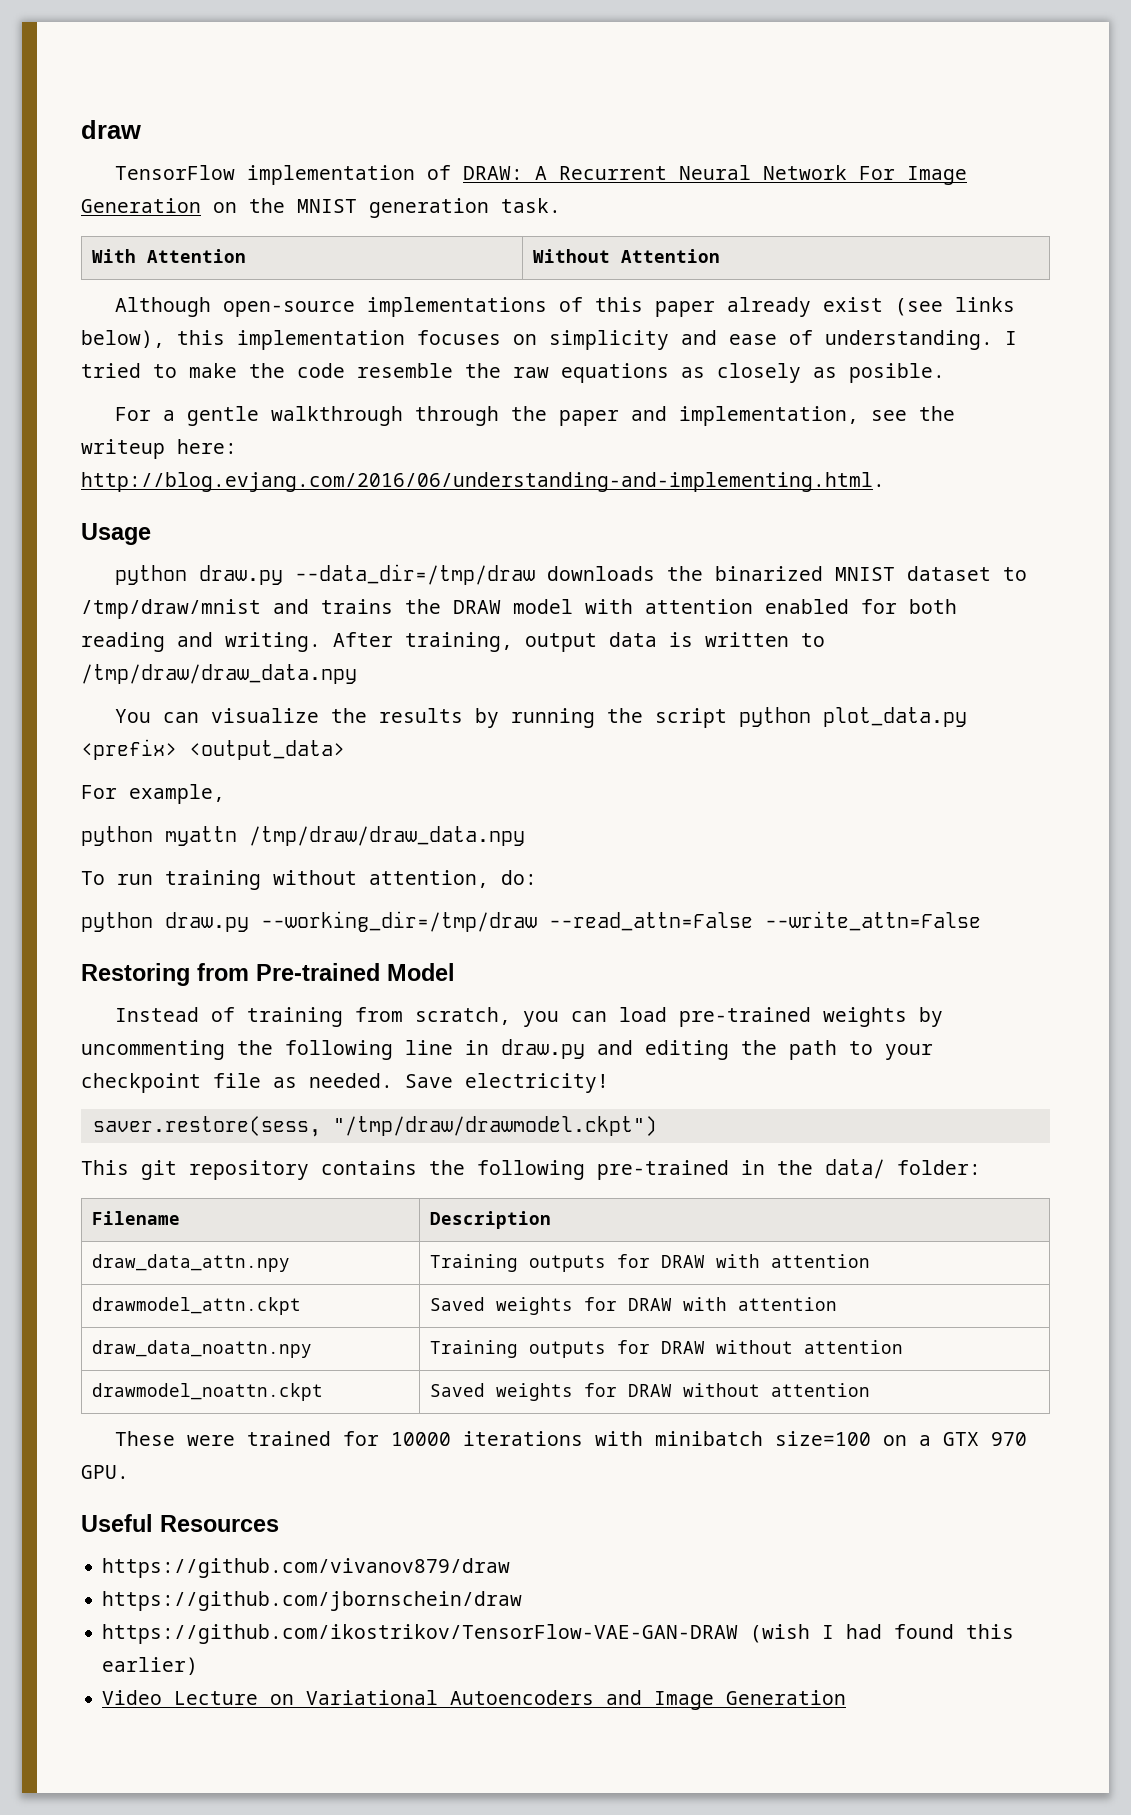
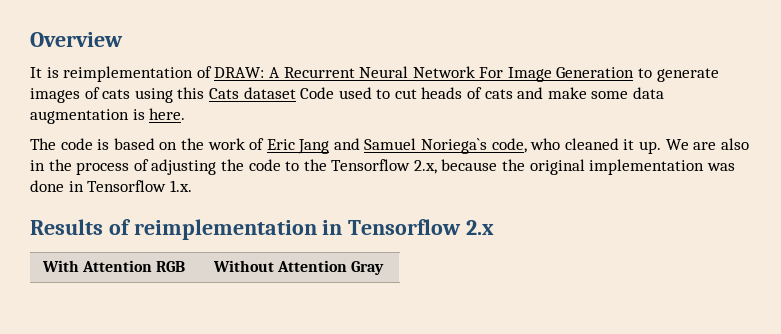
[81,120,141,139] [115,165,416,185] draw // TensorFlow implementation -> [30,32,123,47] [30,66,194,82] Overview // It is reimplementation
[213,198,561,218] on the MNIST generation task. -> [638,68,719,82] [30,87,665,103] [30,108,186,124] [30,138,749,154] [30,159,735,175] [30,180,192,192] [30,219,495,240] to generate images of cats using this Cats dataset Code used to cut heads of cats and make some data augmentation is here. // The code is based on the work of Eric Jang and Samuel Noriega`s code, who cleaned it up. We are also in the process of adjusting the code to the Tensorflow 2.x, because the original implementation was done in Tensorflow 1.x. // Results of reimplementation in Tensorflow 2.x
(246, 256) none -> [155,261,185,272] RGB
[115,297,1016,317] [81,330,1017,350] [81,363,945,383] [115,406,956,426] [81,439,237,459] [81,472,885,492] [81,523,151,545] [115,564,1028,585] [81,599,957,619] [81,632,825,652] [81,664,357,684] [115,707,968,728] [81,739,345,760] [81,784,225,804] [81,826,525,846] [81,870,537,890] [81,911,981,932] [81,963,455,986] [115,1007,944,1027] [81,1039,933,1060] [81,1073,609,1093] [92,1116,657,1137] [81,1159,981,1180] [91,1211,180,1225] [429,1211,551,1229] [91,1254,290,1272] [429,1254,870,1272] [91,1297,301,1315] [429,1297,837,1315] [91,1340,312,1358] [429,1340,903,1358] [91,1383,323,1401] [429,1383,870,1401] [115,1431,1028,1446] [81,1465,129,1479] [81,1514,279,1532] [102,1558,511,1578] [102,1591,523,1611] [102,1624,1015,1644] [102,1657,199,1675] [102,1690,847,1710] // Although open-source implementations of this paper already exist (see links below), this implementation focuses on simplicity and ease of understanding. I tried to make the code resemble the raw equations as closely as posible. // For a gentle walkthrough through the paper and implementation, see the writeup here: http://blog.evjang.com/2016/06/understanding-and-implementing.html. // Usage // python draw.py --data_dir=/tmp/draw downloads the binarized MNIST dataset to /tmp/draw/mnist and trains the DRAW model with attention enabled for both reading and writing. After training, output data is written to /tmp/draw/draw_data.npy // You can visualize the results by running the script python plot_data.py <prefix> <output_data> // For example, // python myattn /tmp/draw/draw_data.npy // To run training without attention, do: // python draw.py --working_dir=/tmp/draw --read_attn=False --write_attn=False // Restoring from Pre-trained Model // Instead of training from scratch, you can load pre-trained weights by uncommenting the following line in draw.py and editing the path to your checkpoint file as needed. Save electricity! // saver.restore(sess, "/tmp/draw/drawmodel.ckpt") // This git repository contains the following pre-trained in the data/ folder: // Filename | Description // draw_data_attn.npy | Training outputs for DRAW with attention // drawmodel_attn.ckpt | Saved weights for DRAW with attention // draw_data_noattn.npy | Training outputs for DRAW without attention // drawmodel_noattn.ckpt | Saved weights for DRAW without attention // These were trained for 10000 iterations with minibatch size=100 on a GTX 970 GPU. // Useful Resources // https://github.com/vivanov879/draw // https://github.com/jbornschein/draw // https://github.com/ikostrikov/TensorFlow-VAE-GAN-DRAW (wish I had found this earlier) // Video Lecture on Variational Autoencoders and Image Generation -> [350,261,384,275] Gray

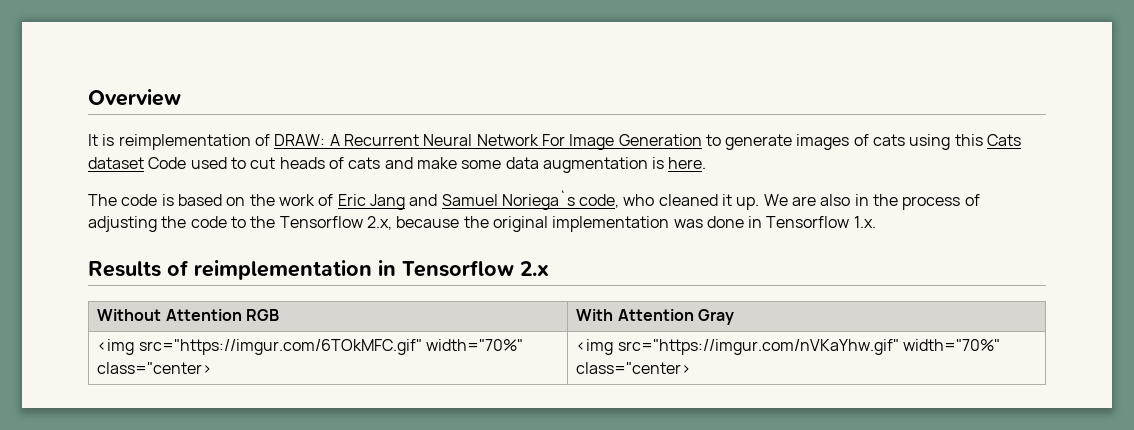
[41,260,79,272] With -> [97,309,162,321] Without
[212,260,274,272] Without -> [576,309,614,321] With
(384, 268) none -> [97,339,524,355] [97,362,213,374] [576,339,1001,355] [576,362,692,374] // <img src="https://imgur.com/6TOkMFC.gif" width="70%" class="center> | <img src="https://imgur.com/nVKaYhw.gif" width="70%" class="center>

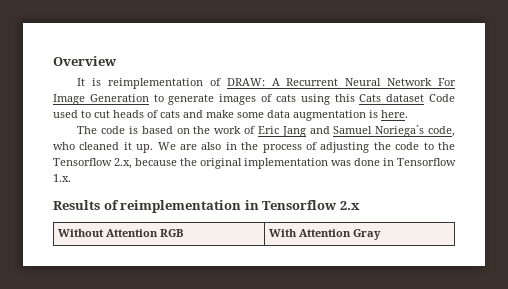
[97,339,524,355] [97,362,213,374] [576,339,1001,355] [576,362,692,374] // <img src="https://imgur.com/6TOkMFC.gif" width="70%" class="center> | <img src="https://imgur.com/nVKaYhw.gif" width="70%" class="center> -> (382, 234) none

